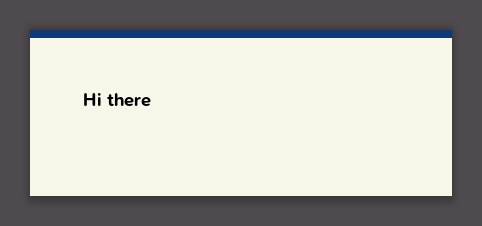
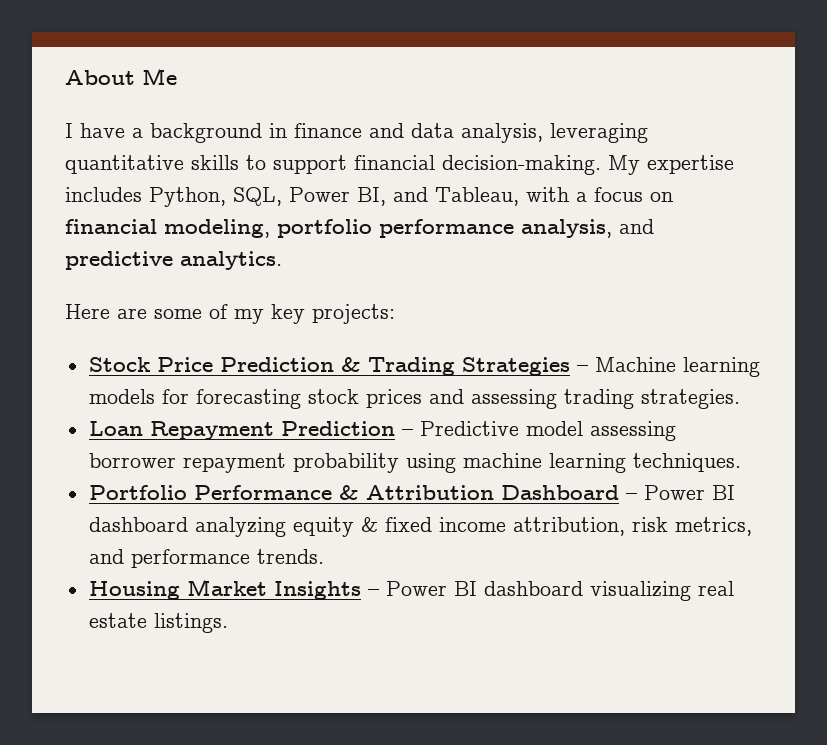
[83,93,151,107] Hi there -> [65,68,177,85] [65,123,648,143] [65,155,734,175] [65,187,673,207] [65,219,654,238] [65,251,282,270] [65,304,395,324] [88,357,760,377] [88,389,740,409] [88,421,676,441] [88,453,741,473] [88,485,735,500] [88,517,752,537] [88,549,324,568] [88,579,734,601] [88,613,228,633] About Me // I have a background in finance and data analysis, leveraging quantitative skills to support financial decision-making. My expertise includes Python, SQL, Power BI, and Tableau, with a focus on financial modeling, portfolio performance analysis, and predictive analytics. // Here are some of my key projects: // Stock Price Prediction & Trading Strategies – Machine learning models for forecasting stock prices and assessing trading strategies. // Loan Repayment Prediction – Predictive model assessing borrower repayment probability using machine learning techniques. // Portfolio Performance & Attribution Dashboard – Power BI dashboard analyzing equity & fixed income attribution, risk metrics, and performance trends. // Housing Market Insights – Power BI dashboard visualizing real estate listings.

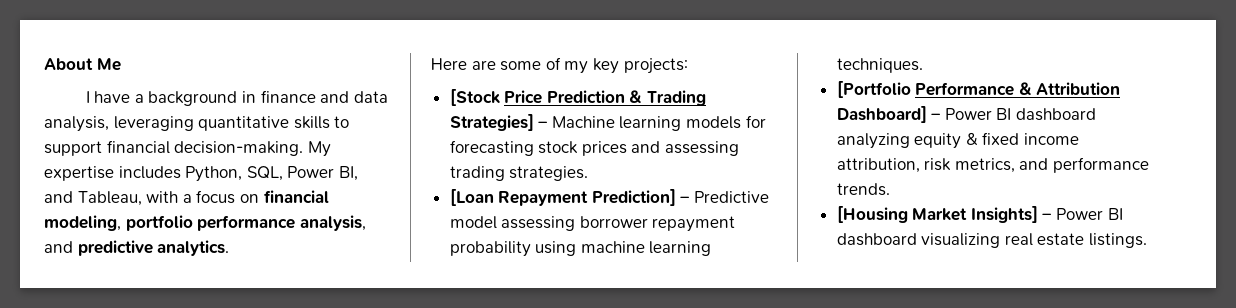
[88,357,151,372] Stock -> [449,89,500,106] [Stock
[461,357,570,376] Strategies -> [449,114,534,131] Strategies]
[88,421,395,440] Loan Repayment Prediction -> [449,189,676,206] [Loan Repayment Prediction]
[88,485,187,500] Portfolio -> [836,81,911,98] [Portfolio
[500,485,619,500] Dashboard -> [836,106,927,123] Dashboard]
[88,579,361,600] Housing Market Insights -> [836,206,1038,223] [Housing Market Insights]

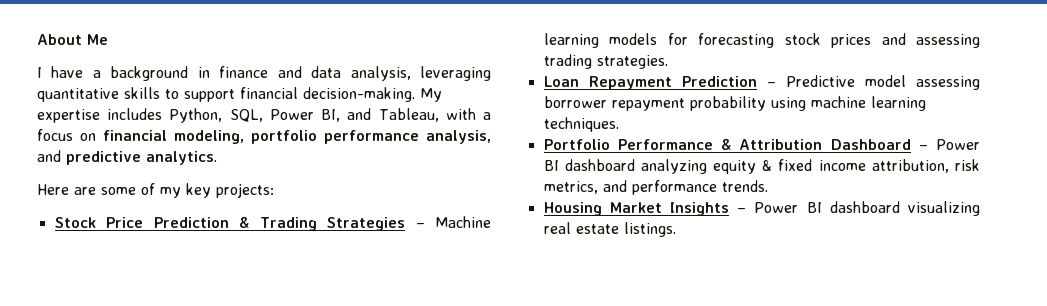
[449,89,500,106] [Stock -> [54,217,96,228] Stock
[449,114,534,131] Strategies] -> [327,217,406,231] Strategies
[449,189,676,206] [Loan Repayment Prediction] -> [543,76,757,90] Loan Repayment Prediction
[836,81,911,98] [Portfolio -> [543,139,610,150] Portfolio
[836,106,927,123] Dashboard] -> [830,139,911,150] Dashboard
[836,206,1038,223] [Housing Market Insights] -> [543,202,729,216] Housing Market Insights

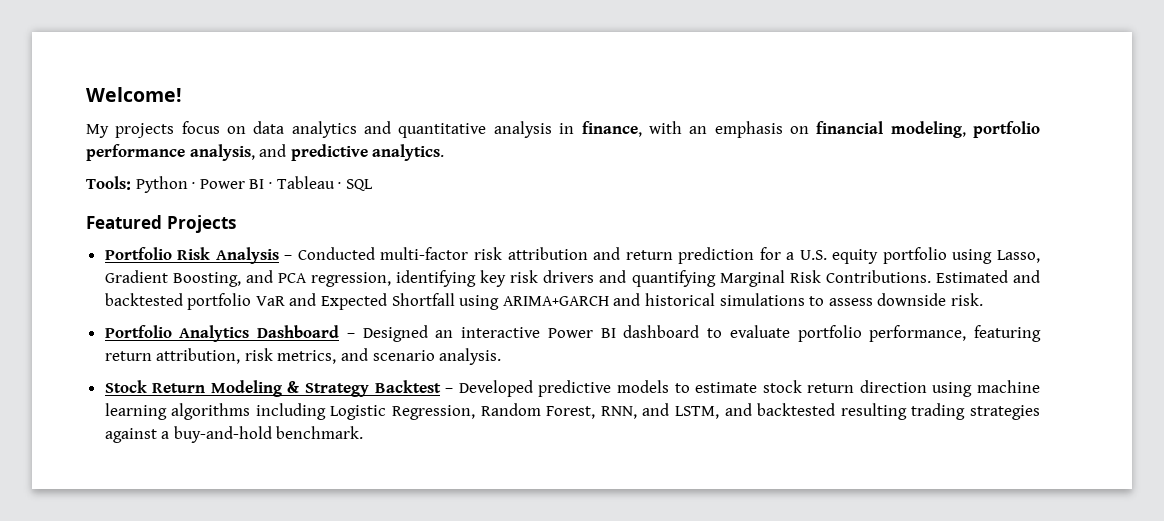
[37,34,108,45] [37,66,492,81] [37,87,442,102] [37,108,491,123] [37,129,73,141] About Me // I have a background in finance and data analysis, leveraging quantitative skills to support financial decision-making. My expertise includes Python, SQL, Power BI, and Tableau, with a focus -> [86,87,182,102] [86,121,783,138] Welcome! // My projects focus on data analytics and quantitative analysis in finance, with an emphasis
[37,183,274,198] [54,216,492,231] [543,33,980,48] [543,54,668,69] [543,75,980,90] [543,96,926,111] [543,117,619,132] [543,138,980,150] [543,159,980,174] [543,180,768,195] [543,201,980,216] [543,222,676,237] Here are some of my key projects: // Stock Price Prediction & Trading Strategies – Machine learning models for forecasting stock prices and assessing trading strategies. // Loan Repayment Prediction – Predictive model assessing borrower repayment probability using machine learning techniques. // Portfolio Performance & Attribution Dashboard – Power BI dashboard analyzing equity & fixed income attribution, risk metrics, and performance trends. // Housing Market Insights – Power BI dashboard visualizing real estate listings. -> [86,176,373,193] [86,215,236,233] [104,247,1040,264] [104,270,1040,287] [104,293,983,310] [104,325,1041,342] [104,348,502,365] [104,380,1040,397] [104,403,1040,420] [104,426,364,443] Tools: Python · Power BI · Tableau · SQL // Featured Projects // Portfolio Risk Analysis – Conducted multi-factor risk attribution and return prediction for a U.S. equity portfolio using Lasso, Gradient Boosting, and PCA regression, identifying key risk drivers and quantifying Marginal Risk Contributions. Estimated and backtested portfolio VaR and Expected Shortfall using ARIMA+GARCH and historical simulations to assess downside risk. // Portfolio Analytics Dashboard – Designed an interactive Power BI dashboard to evaluate portfolio performance, featuring return attribution, risk metrics, and scenario analysis. // Stock Return Modeling & Strategy Backtest – Developed predictive models to estimate stock return direction using machine learning algorithms including Logistic Regression, Random Forest, RNN, and LSTM, and backtested resulting trading strategies against a buy-and-hold benchmark.

